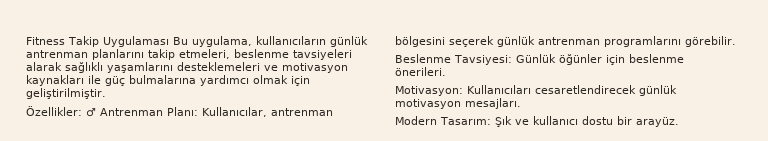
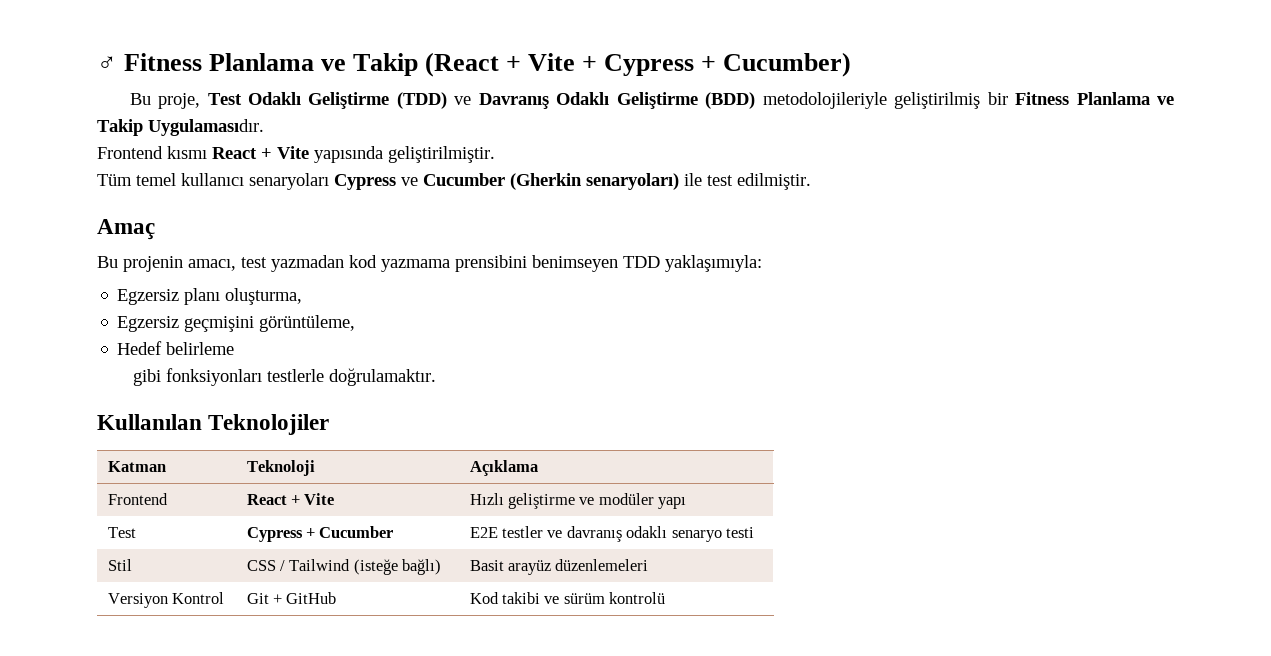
[26,36,368,47] [26,49,352,60] [26,62,348,73] [26,75,310,86] [26,88,106,99] [26,106,333,117] [395,36,736,47] [395,54,684,65] [395,67,446,76] [395,85,677,96] [395,98,521,109] [395,116,679,127] Fitness Takip Uygulaması Bu uygulama, kullanıcıların günlük antrenman planlarını takip etmeleri, beslenme tavsiyeleri alarak sağlıklı yaşamlarını desteklemeleri ve motivasyon kaynakları ile güç bulmalarına yardımcı olmak için geliştirilmiştir. // Özellikler: ♂ Antrenman Planı: Kullanıcılar, antrenman bölgesini seçerek günlük antrenman programlarını görebilir. // Beslenme Tavsiyesi: Günlük öğünler için beslenme önerileri. // Motivasyon: Kullanıcıları cesaretlendirecek günlük motivasyon mesajları. // Modern Tasarım: Şık ve kullanıcı dostu bir arayüz. -> [97,52,852,77] [129,92,1174,109] [97,119,264,136] [97,146,495,163] [97,173,811,190] [97,219,155,240] [97,255,762,272] [117,288,303,305] [117,315,356,332] [117,341,235,355] [133,368,437,386] [97,414,330,435] [107,461,166,472] [246,460,315,476] [469,460,538,476] [107,493,168,505] [246,493,335,505] [469,493,687,509] [107,527,136,538] [246,526,394,542] [469,526,755,542] [107,559,132,571] [246,559,442,575] [469,559,649,575] [107,592,224,608] [246,592,337,604] [469,592,666,604] ♂ Fitness Planlama ve Takip (React + Vite + Cypress + Cucumber) // Bu proje, Test Odaklı Geliştirme (TDD) ve Davranış Odaklı Geliştirme (BDD) metodolojileriyle geliştirilmiş bir Fitness Planlama ve Takip Uygulamasıdır. // Frontend kısmı React + Vite yapısında geliştirilmiştir. // Tüm temel kullanıcı senaryoları Cypress ve Cucumber (Gherkin senaryoları) ile test edilmiştir. // Amaç // Bu projenin amacı, test yazmadan kod yazmama prensibini benimseyen TDD yaklaşımıyla: // Egzersiz planı oluşturma, // Egzersiz geçmişini görüntüleme, // Hedef belirleme // gibi fonksiyonları testlerle doğrulamaktır. // Kullanılan Teknolojiler // Katman | Teknoloji | Açıklama // Frontend | React + Vite | Hızlı geliştirme ve modüler yapı // Test | Cypress + Cucumber | E2E testler ve davranış odaklı senaryo testi // Stil | CSS / Tailwind (isteğe bağlı) | Basit arayüz düzenlemeleri // Versiyon Kontrol | Git + GitHub | Kod takibi ve sürüm kontrolü

